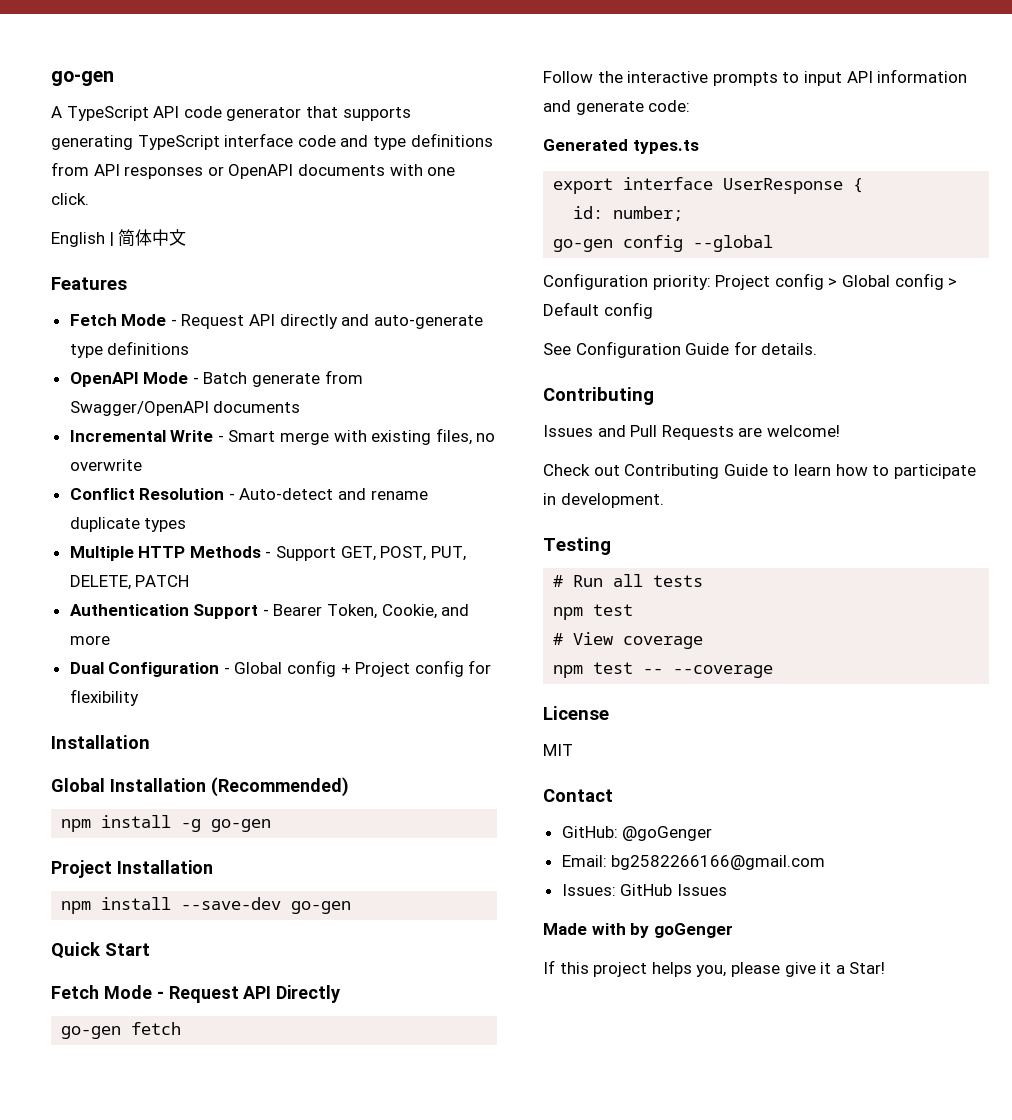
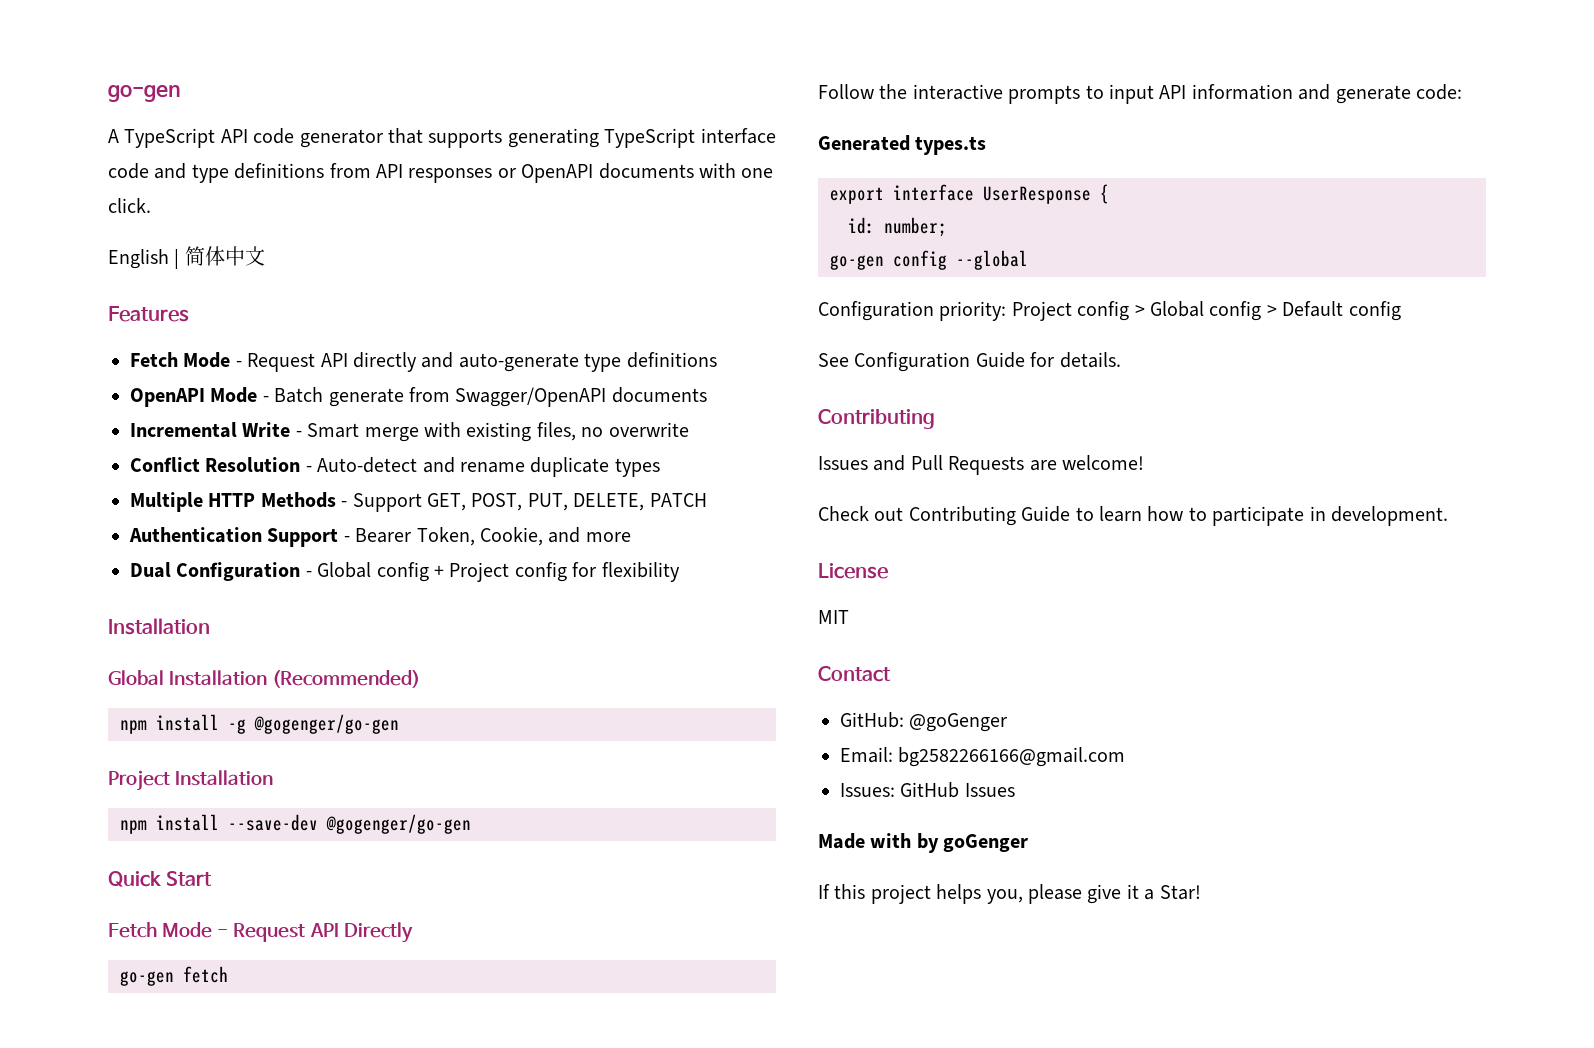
[211,819,272,832] go-gen -> [254,714,399,734] @gogenger/go-gen
[291,901,352,914] go-gen -> [326,814,471,834] @gogenger/go-gen
[543,537,611,555] [553,574,704,587] [553,604,634,620] [553,632,704,649] [553,662,774,678] // Testing // # Run all tests // npm test // # View coverage // npm test -- --coverage -> (1448, 516) none

